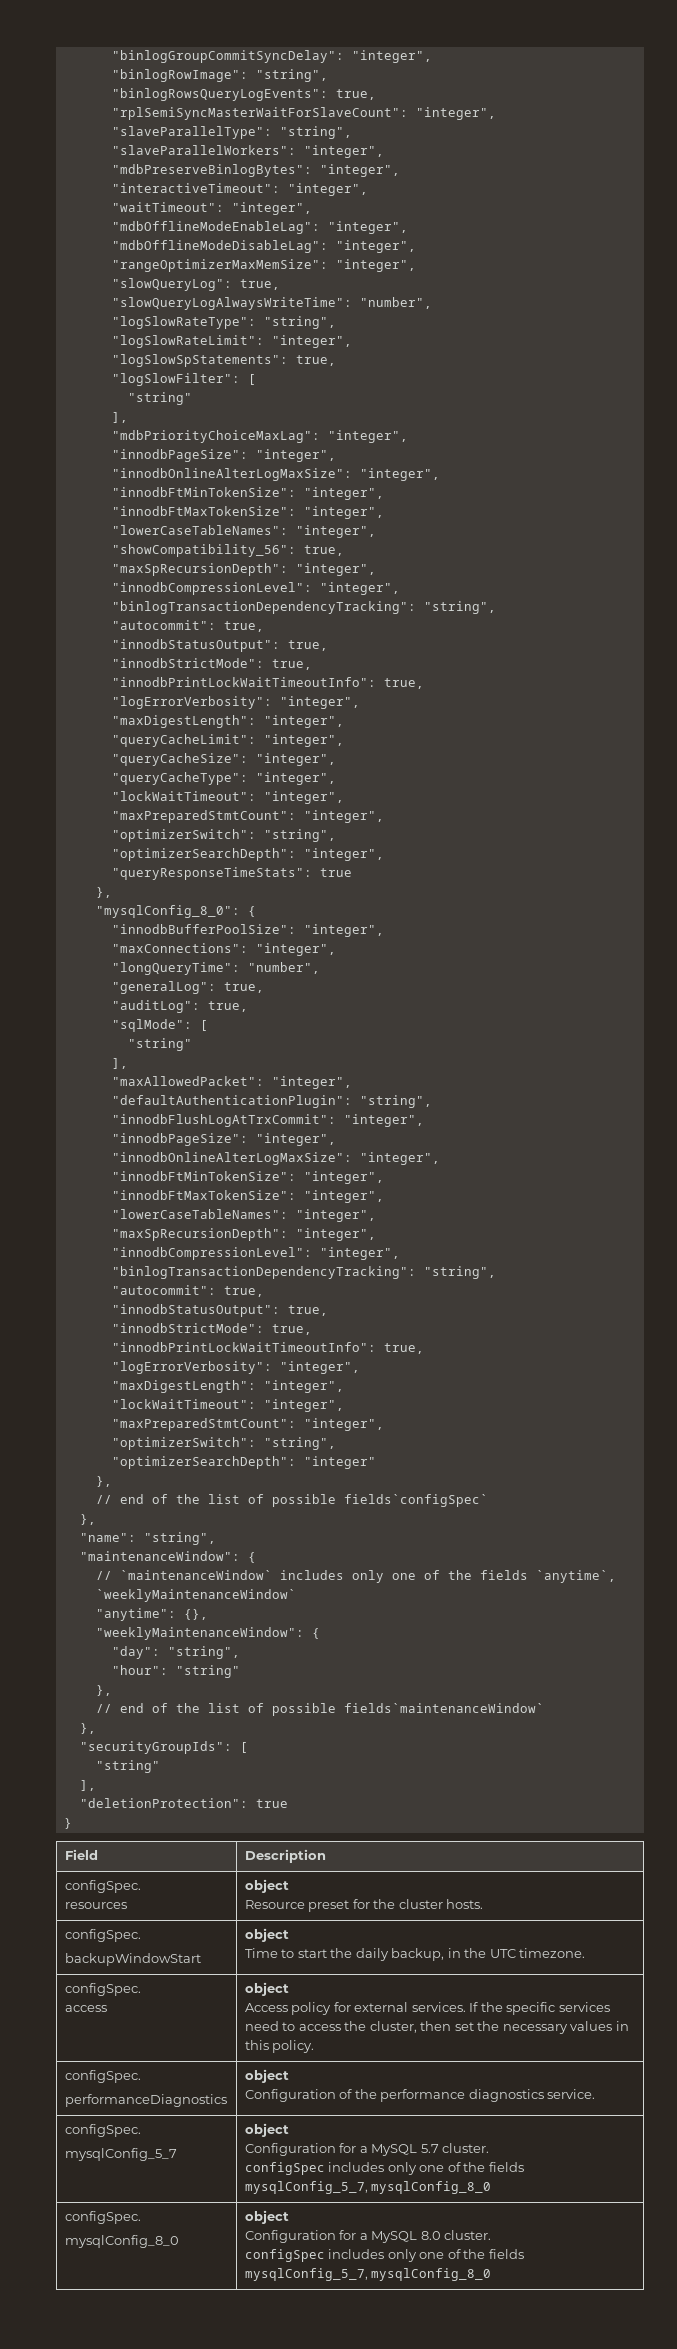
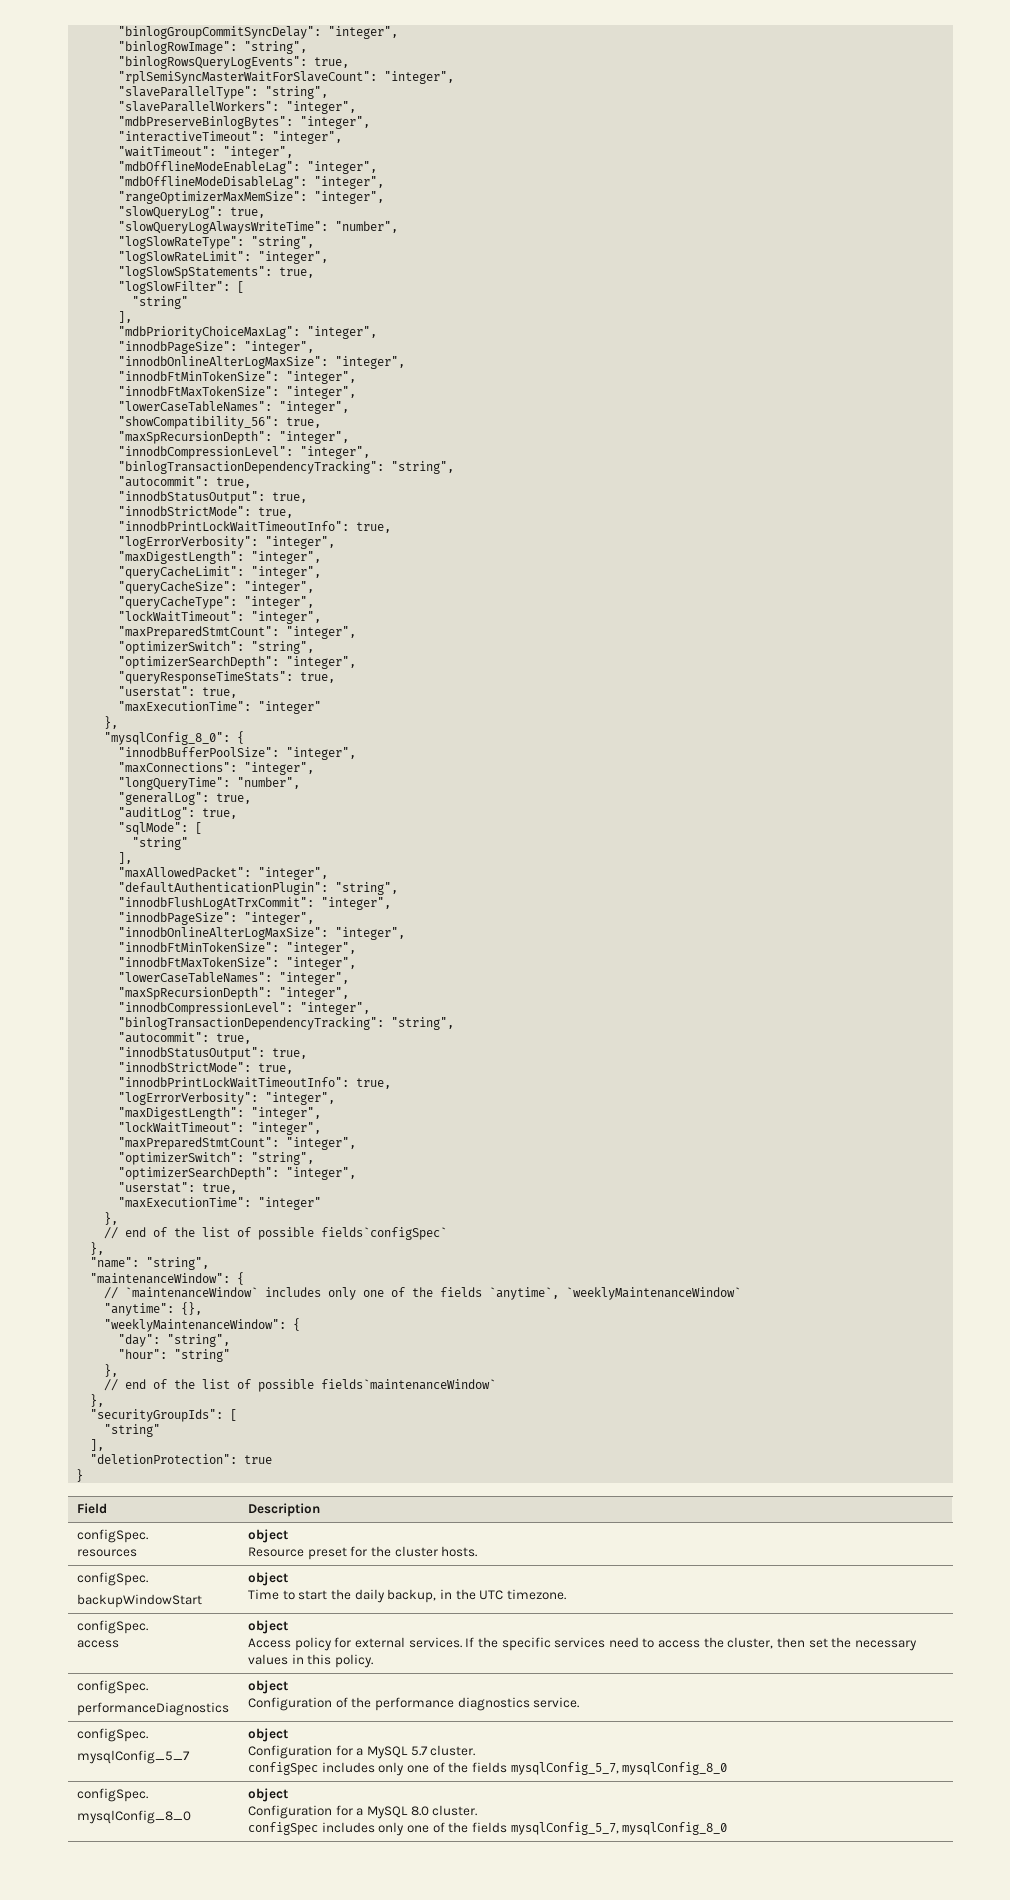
[319,868,352,877] true -> [300,672,336,683] [118,686,238,698] [118,701,322,714] true, // "userstat": true, // "maxExecutionTime": "integer"
(296, 1462) none -> [286,1167,357,1180] [118,1182,238,1194] [118,1197,252,1208] "integer", // "userstat": true, // "maxExecutionTime":

